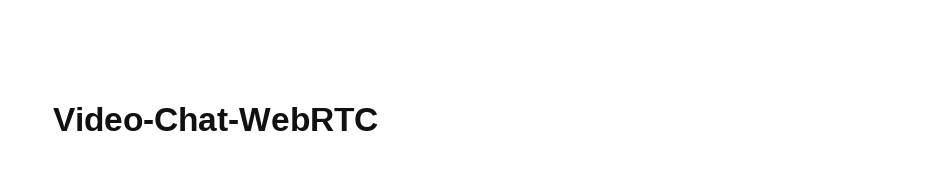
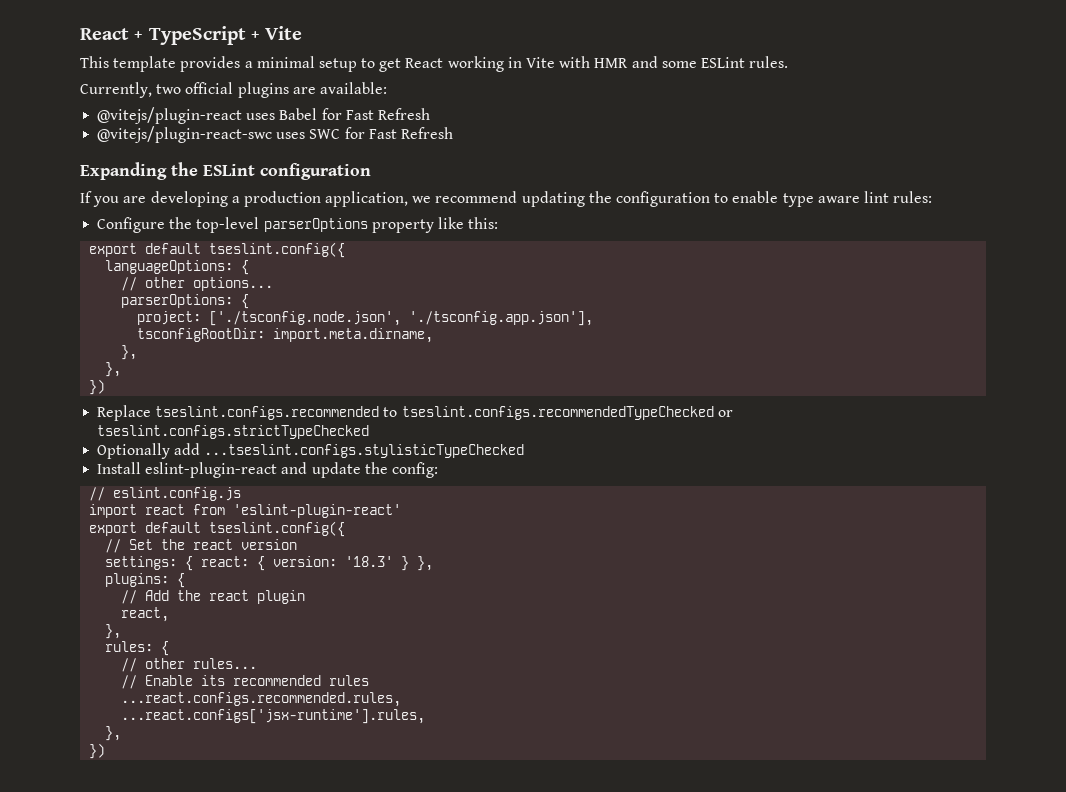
[53,107,378,131] Video-Chat-WebRTC -> [80,26,303,45] [80,56,789,72] [80,82,387,98] [97,107,430,124] [97,126,453,143] [80,162,371,180] [80,191,933,207] [97,217,499,233] [89,242,346,258] [105,260,250,275] [121,277,274,291] [121,294,250,309] [137,311,594,326] [137,328,434,343] [121,345,138,360] [105,362,122,377] [89,379,106,395] [97,405,733,421] [97,425,370,439] [97,443,525,459] [97,462,438,478] [89,487,242,501] [89,504,402,518] [89,521,346,537] [105,539,298,553] [105,556,434,571] [105,573,186,588] [121,590,306,604] [121,607,170,622] [105,624,122,639] [105,641,170,656] [121,658,258,672] [121,675,370,689] [121,692,402,707] [121,709,426,724] [105,726,122,741] [89,743,106,759] React + TypeScript + Vite // This template provides a minimal setup to get React working in Vite with HMR and some ESLint rules. // Currently, two official plugins are available: // @vitejs/plugin-react uses Babel for Fast Refresh // @vitejs/plugin-react-swc uses SWC for Fast Refresh // Expanding the ESLint configuration // If you are developing a production application, we recommend updating the configuration to enable type aware lint rules: // Configure the top-level parserOptions property like this: // export default tseslint.config({ // languageOptions: { // // other options... // parserOptions: { // project: ['./tsconfig.node.json', './tsconfig.app.json'], // tsconfigRootDir: import.meta.dirname, // }, // }, // }) // Replace tseslint.configs.recommended to tseslint.configs.recommendedTypeChecked or tseslint.configs.strictTypeChecked // Optionally add ...tseslint.configs.stylisticTypeChecked // Install eslint-plugin-react and update the config: // // eslint.config.js // import react from 'eslint-plugin-react' // export default tseslint.config({ // // Set the react version // settings: { react: { version: '18.3' } }, // plugins: { // // Add the react plugin // react, // }, // rules: { // // other rules... // // Enable its recommended rules // ...react.configs.recommended.rules, // ...react.configs['jsx-runtime'].rules, // }, // })

